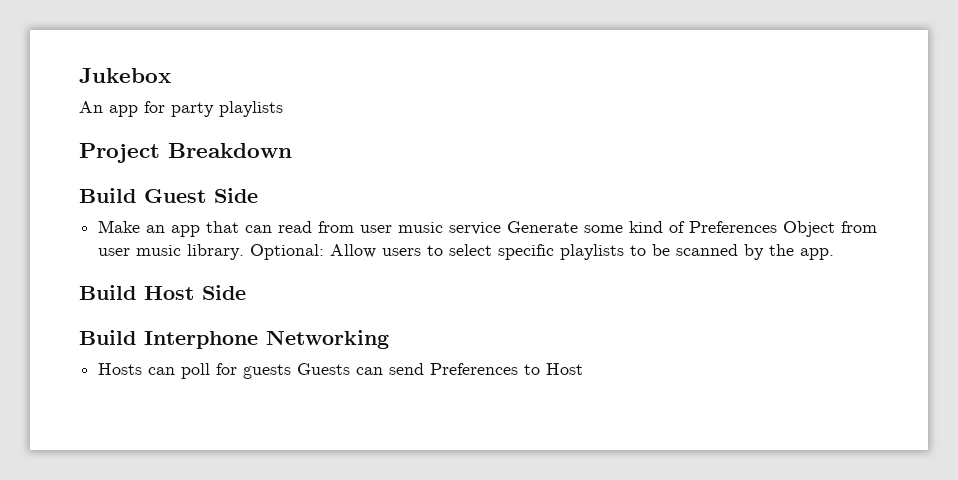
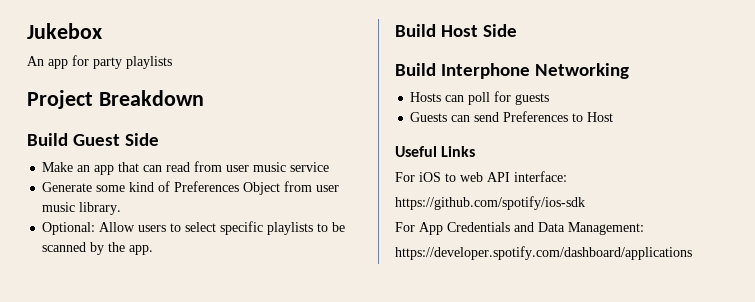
(502, 228) none -> (330, 167) //
(245, 252) none -> (122, 208) //
(292, 371) none -> (550, 99) //
(584, 369) none -> [395,146,476,157] [395,171,567,182] [395,196,585,210] [395,222,644,235] [395,246,692,260] // Useful Links // For iOS to web API interface: // https://github.com/spotify/ios-sdk // For App Credentials and Data Management: // https://developer.spotify.com/dashboard/applications

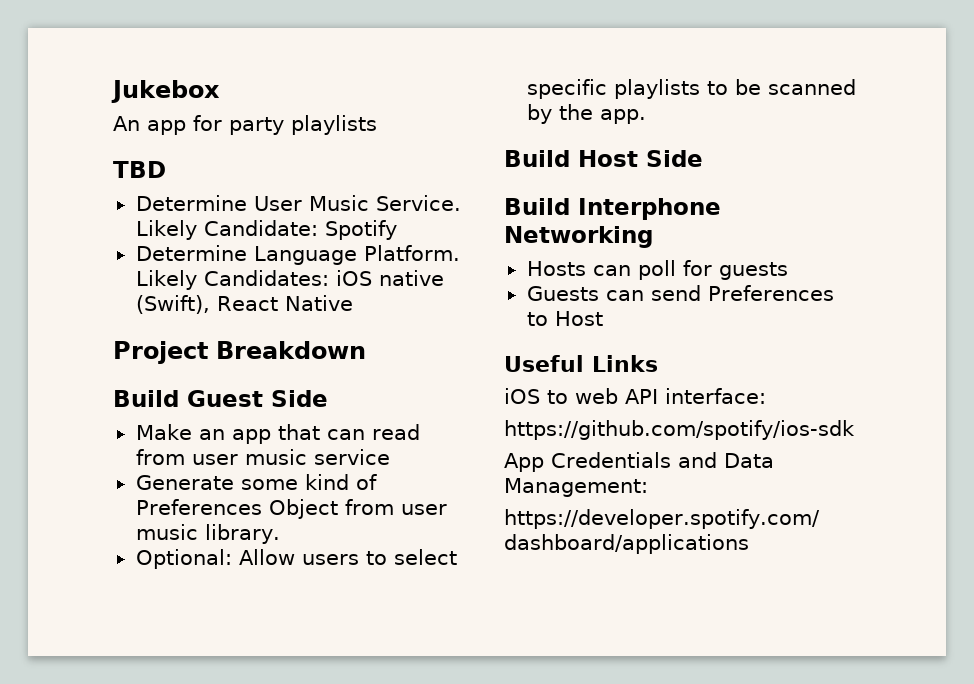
(172, 62) none -> [113,161,166,178] [135,195,461,211] [135,220,397,240] [135,245,460,265] [135,270,444,290] [135,295,353,314] // TBD // Determine User Music Service. Likely Candidate: Spotify // Determine Language Platform. Likely Candidates: iOS native (Swift), React Native
[395,172,415,182] For -> (658, 363) none
[395,222,415,232] For -> (855, 430) none

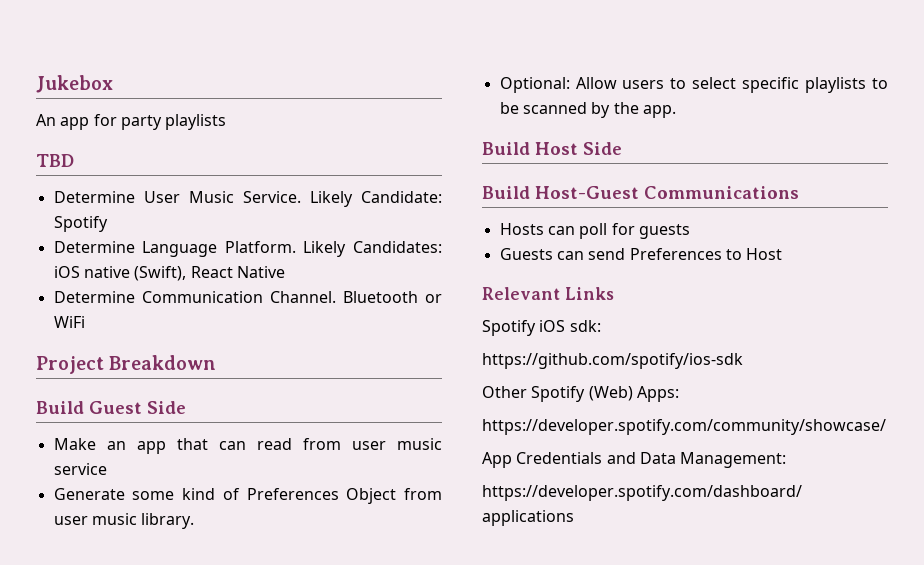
(353, 303) none -> [53,291,442,303] [53,316,85,328] // Determine Communication Channel. Bluetooth or WiFi
[578,198,721,220] [504,226,653,248] Interphone Networking -> [535,186,799,199] Host-Guest Communications
[504,355,584,372] Useful -> [482,287,560,300] Relevant
[504,388,766,404] [504,420,855,440] iOS to web API interface: // https://github.com/spotify/ios-sdk -> [482,320,601,336] [482,353,743,369] [482,386,679,402] [482,419,886,435] Spotify iOS sdk: // https://github.com/spotify/ios-sdk // Other Spotify (Web) Apps: // https://developer.spotify.com/community/showcase/

